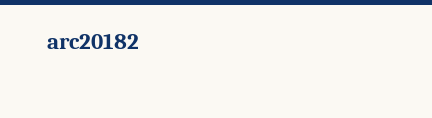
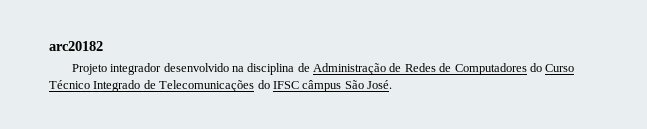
(139, 41) none -> [71,63,575,75] [49,80,392,92] // Projeto integrador desenvolvido na disciplina de Administração de Redes de Computadores do Curso Técnico Integrado de Telecomunicações do IFSC câmpus São José.

